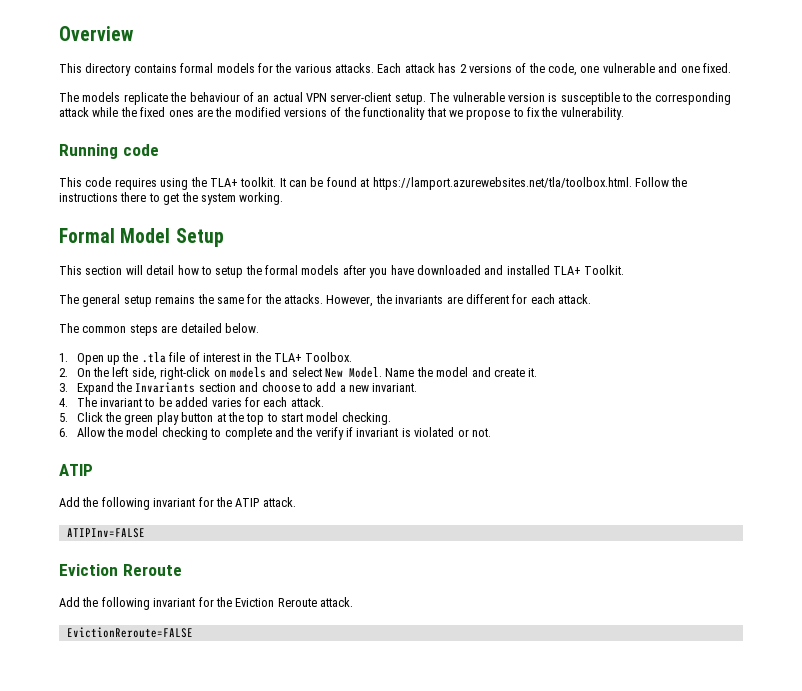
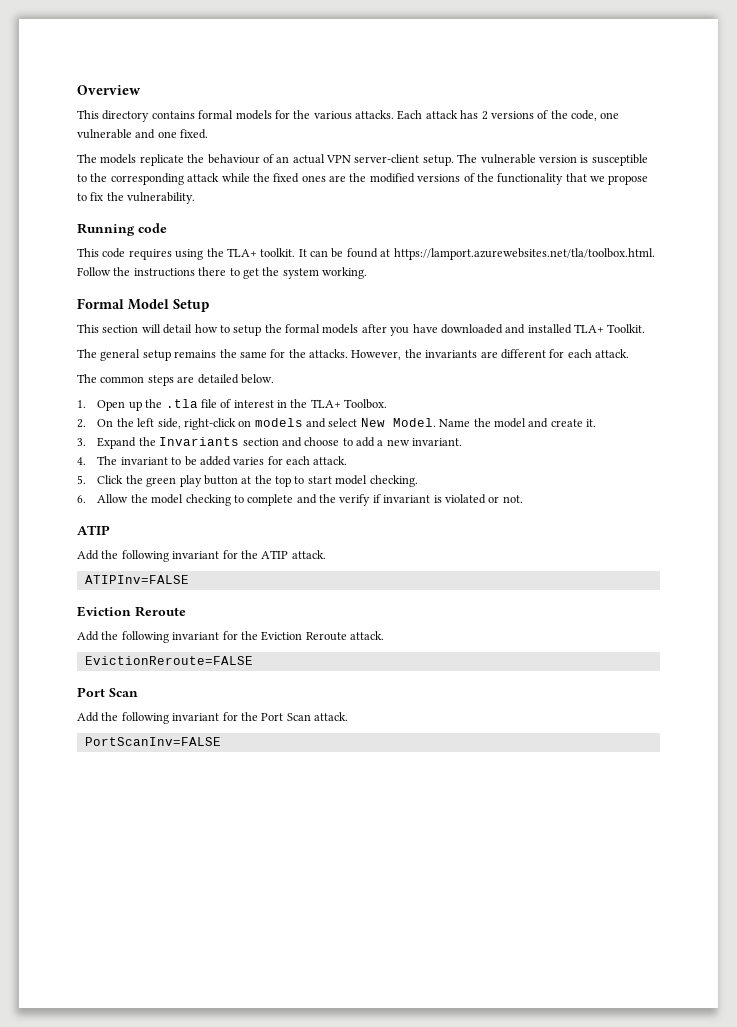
(193, 632) none -> [77,687,138,697] [77,712,348,724] [84,737,221,746] // Port Scan // Add the following invariant for the Port Scan attack. // PortScanInv=FALSE

